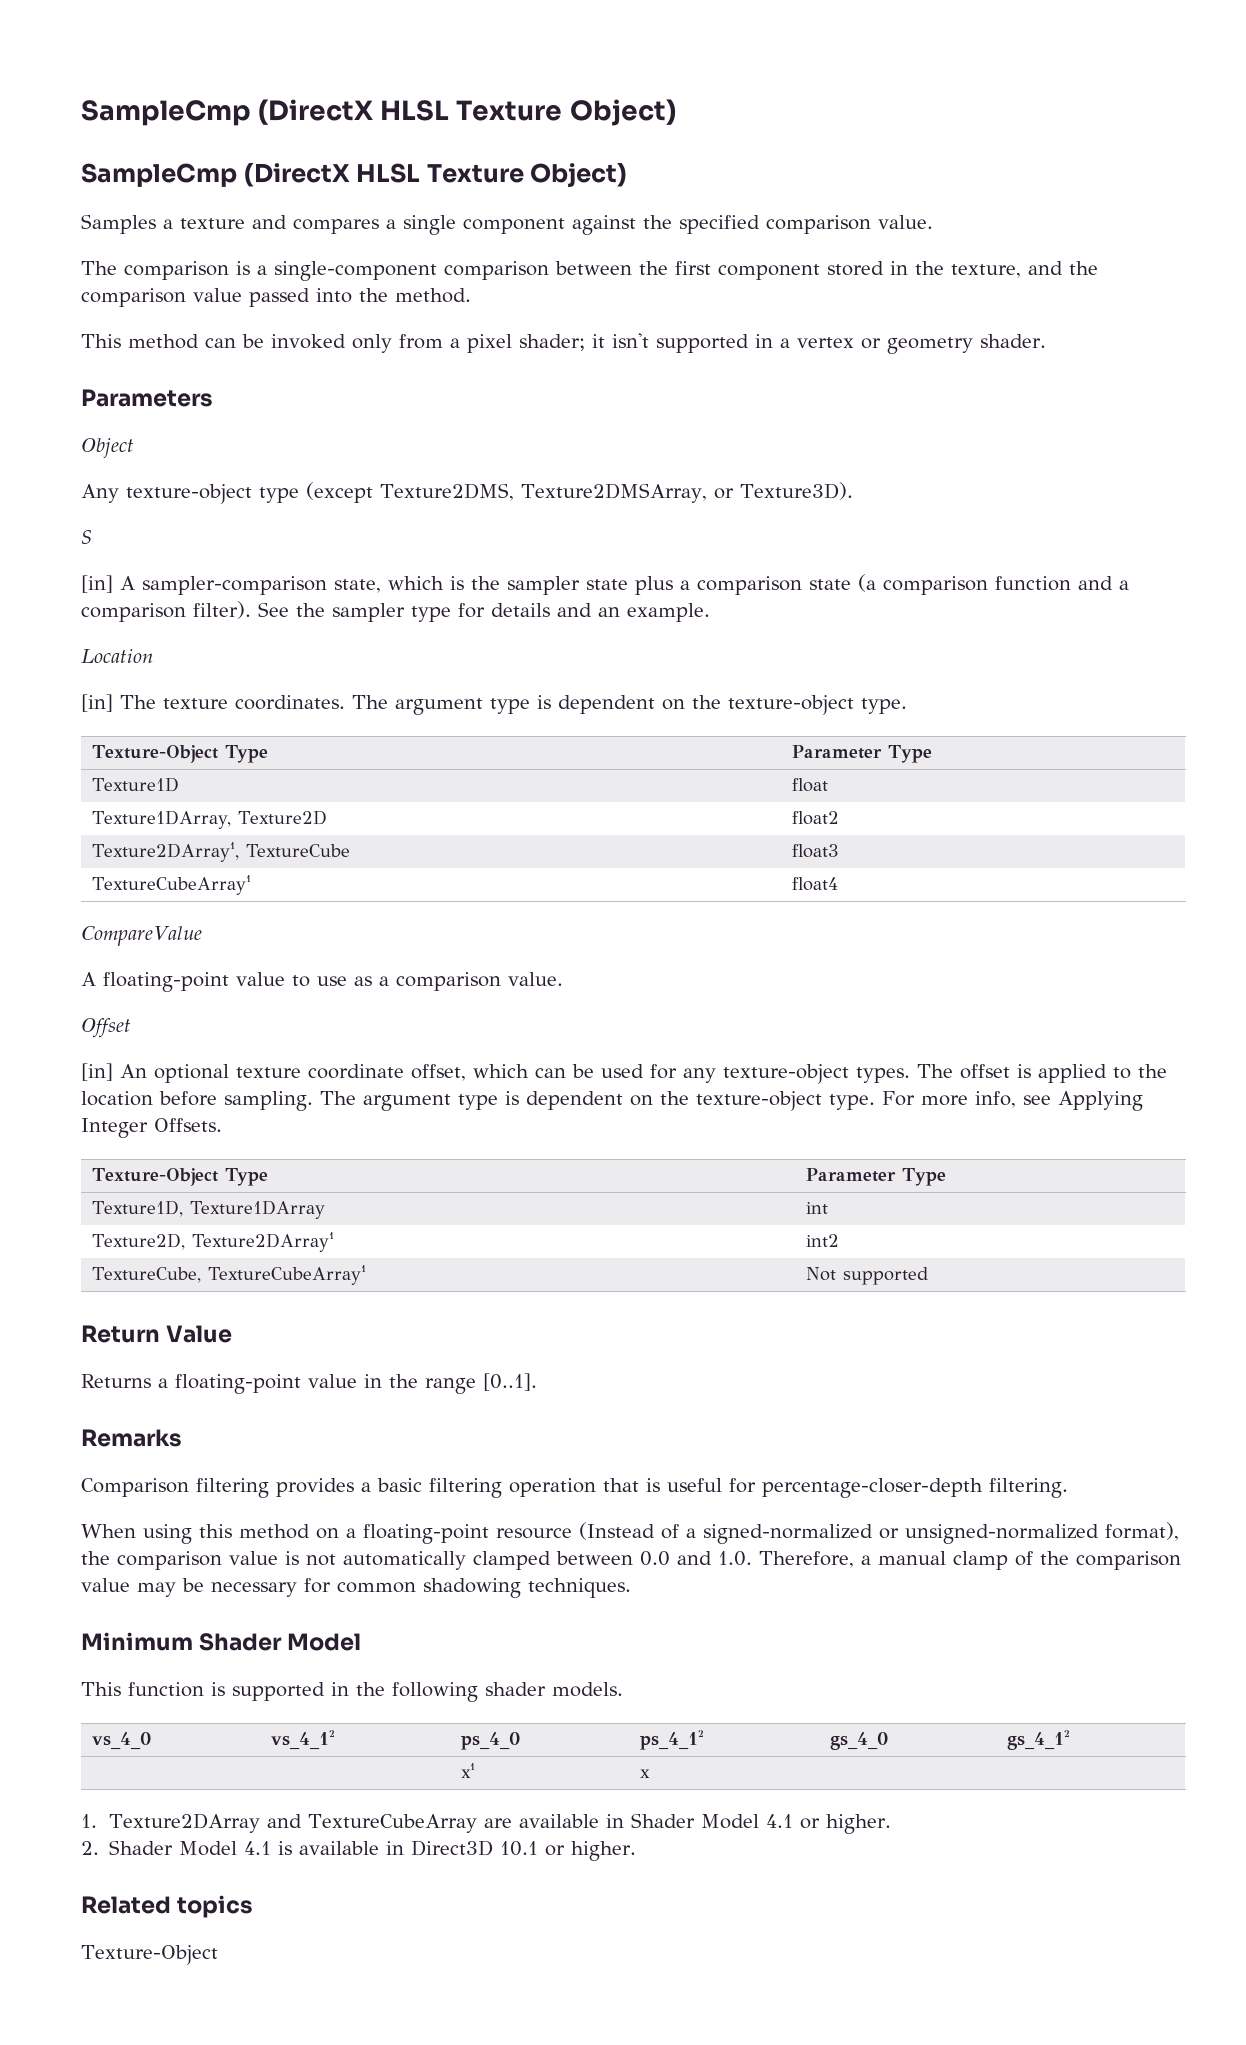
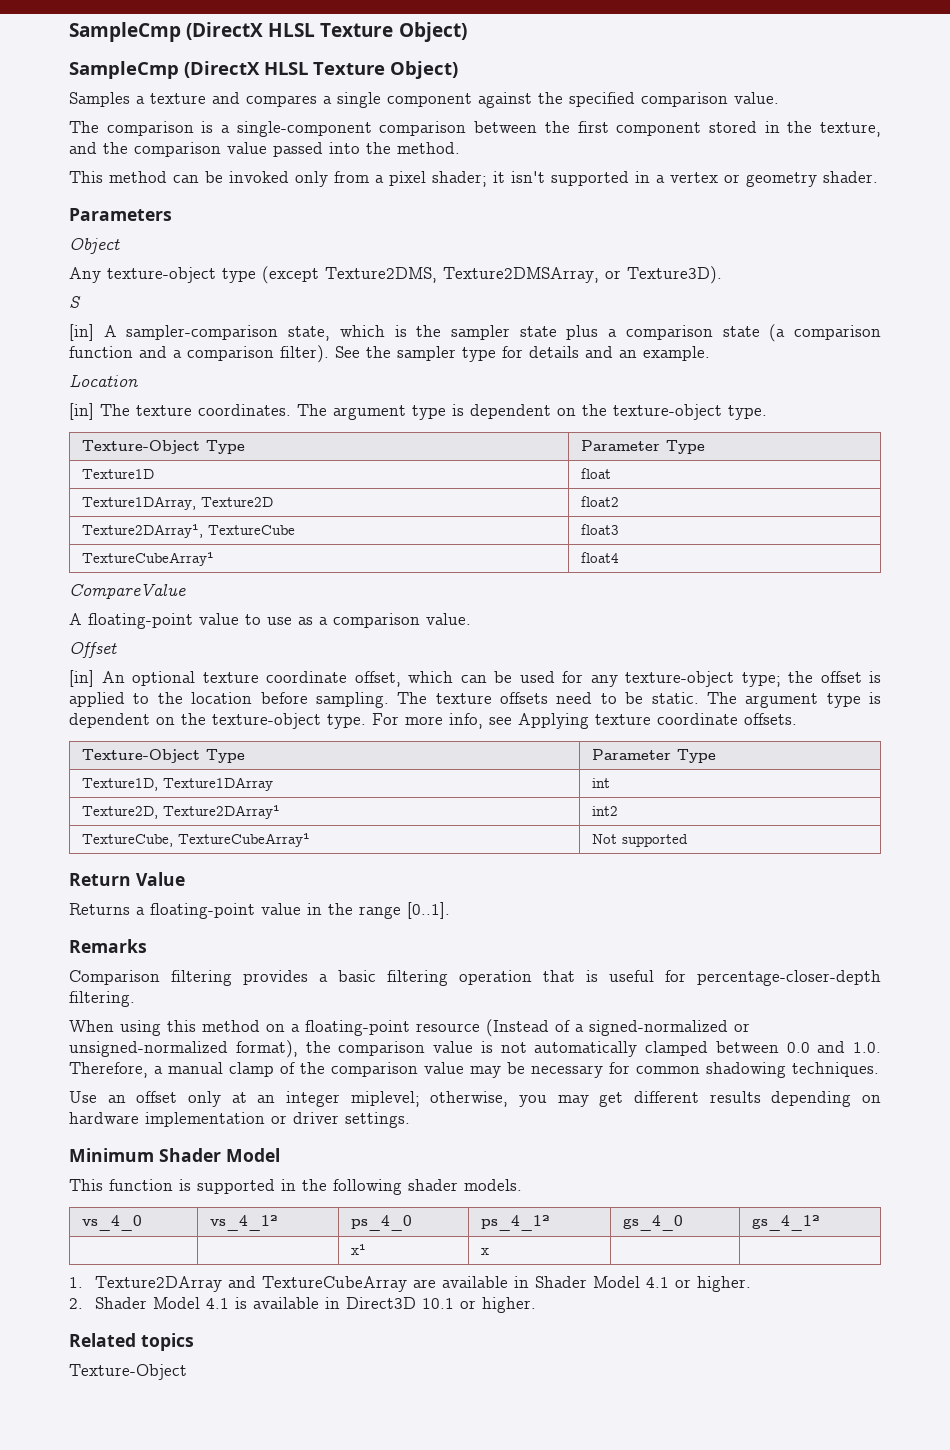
[856,1064,953,1083] types. The -> [741,671,813,687] type; the
(356, 1098) none -> [435,692,737,704] texture offsets need to be static. The
[81,1118,222,1138] Integer Offsets. -> [595,713,797,725] texture coordinate offsets.
(631, 1588) none -> [69,1091,881,1107] [69,1112,410,1128] // Use an offset only at an integer miplevel; otherwise, you may get different results depending on hardware implementation or driver settings.

